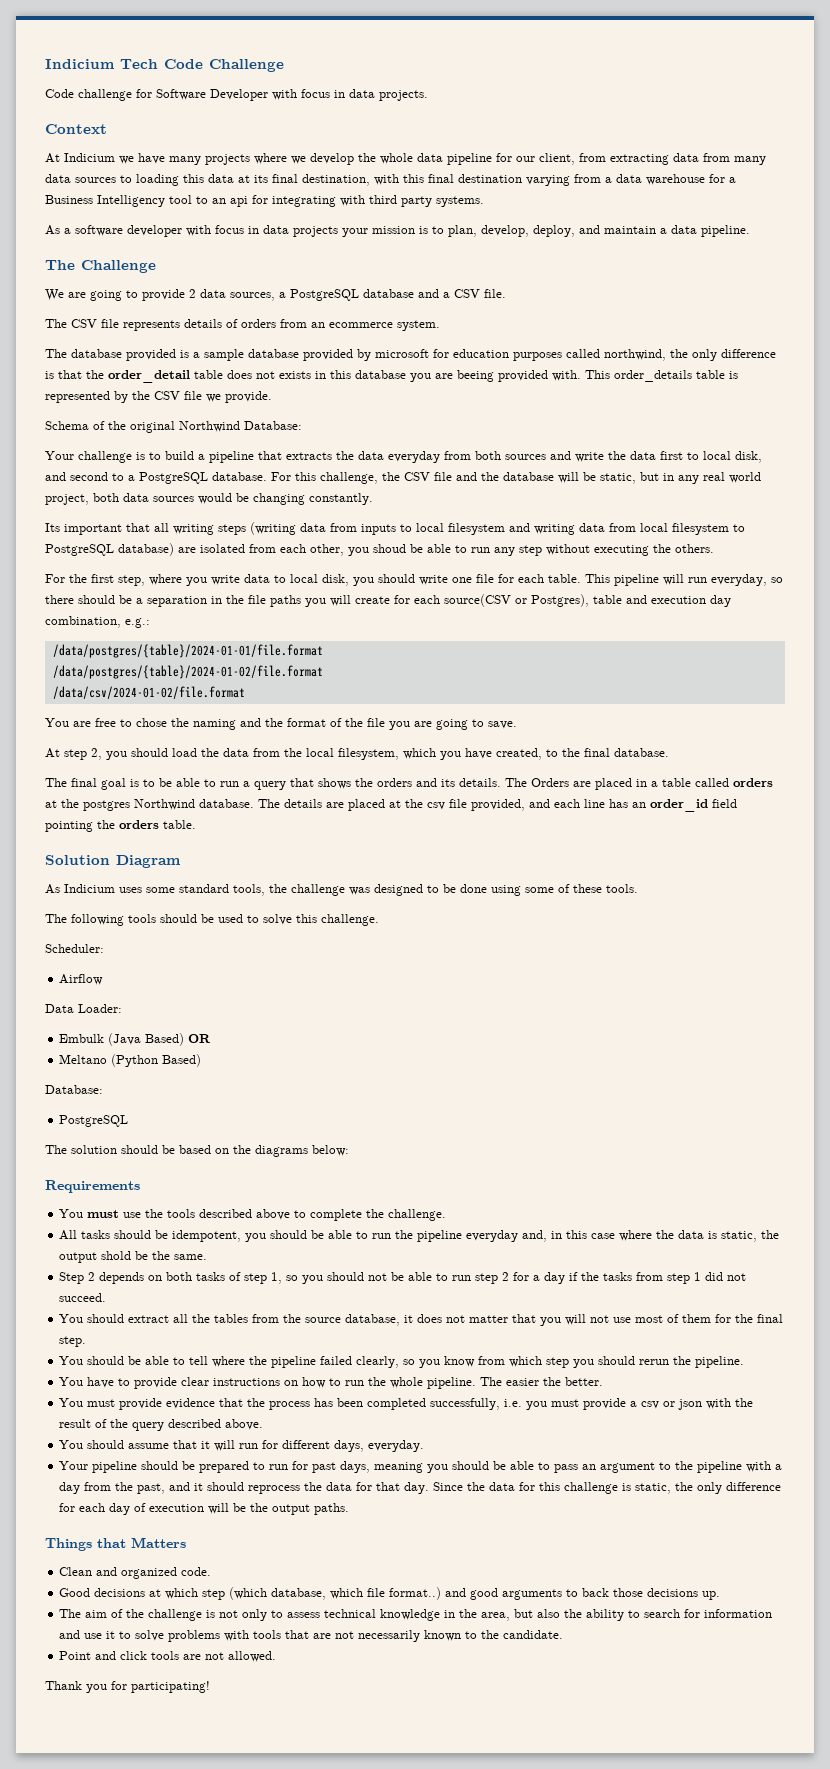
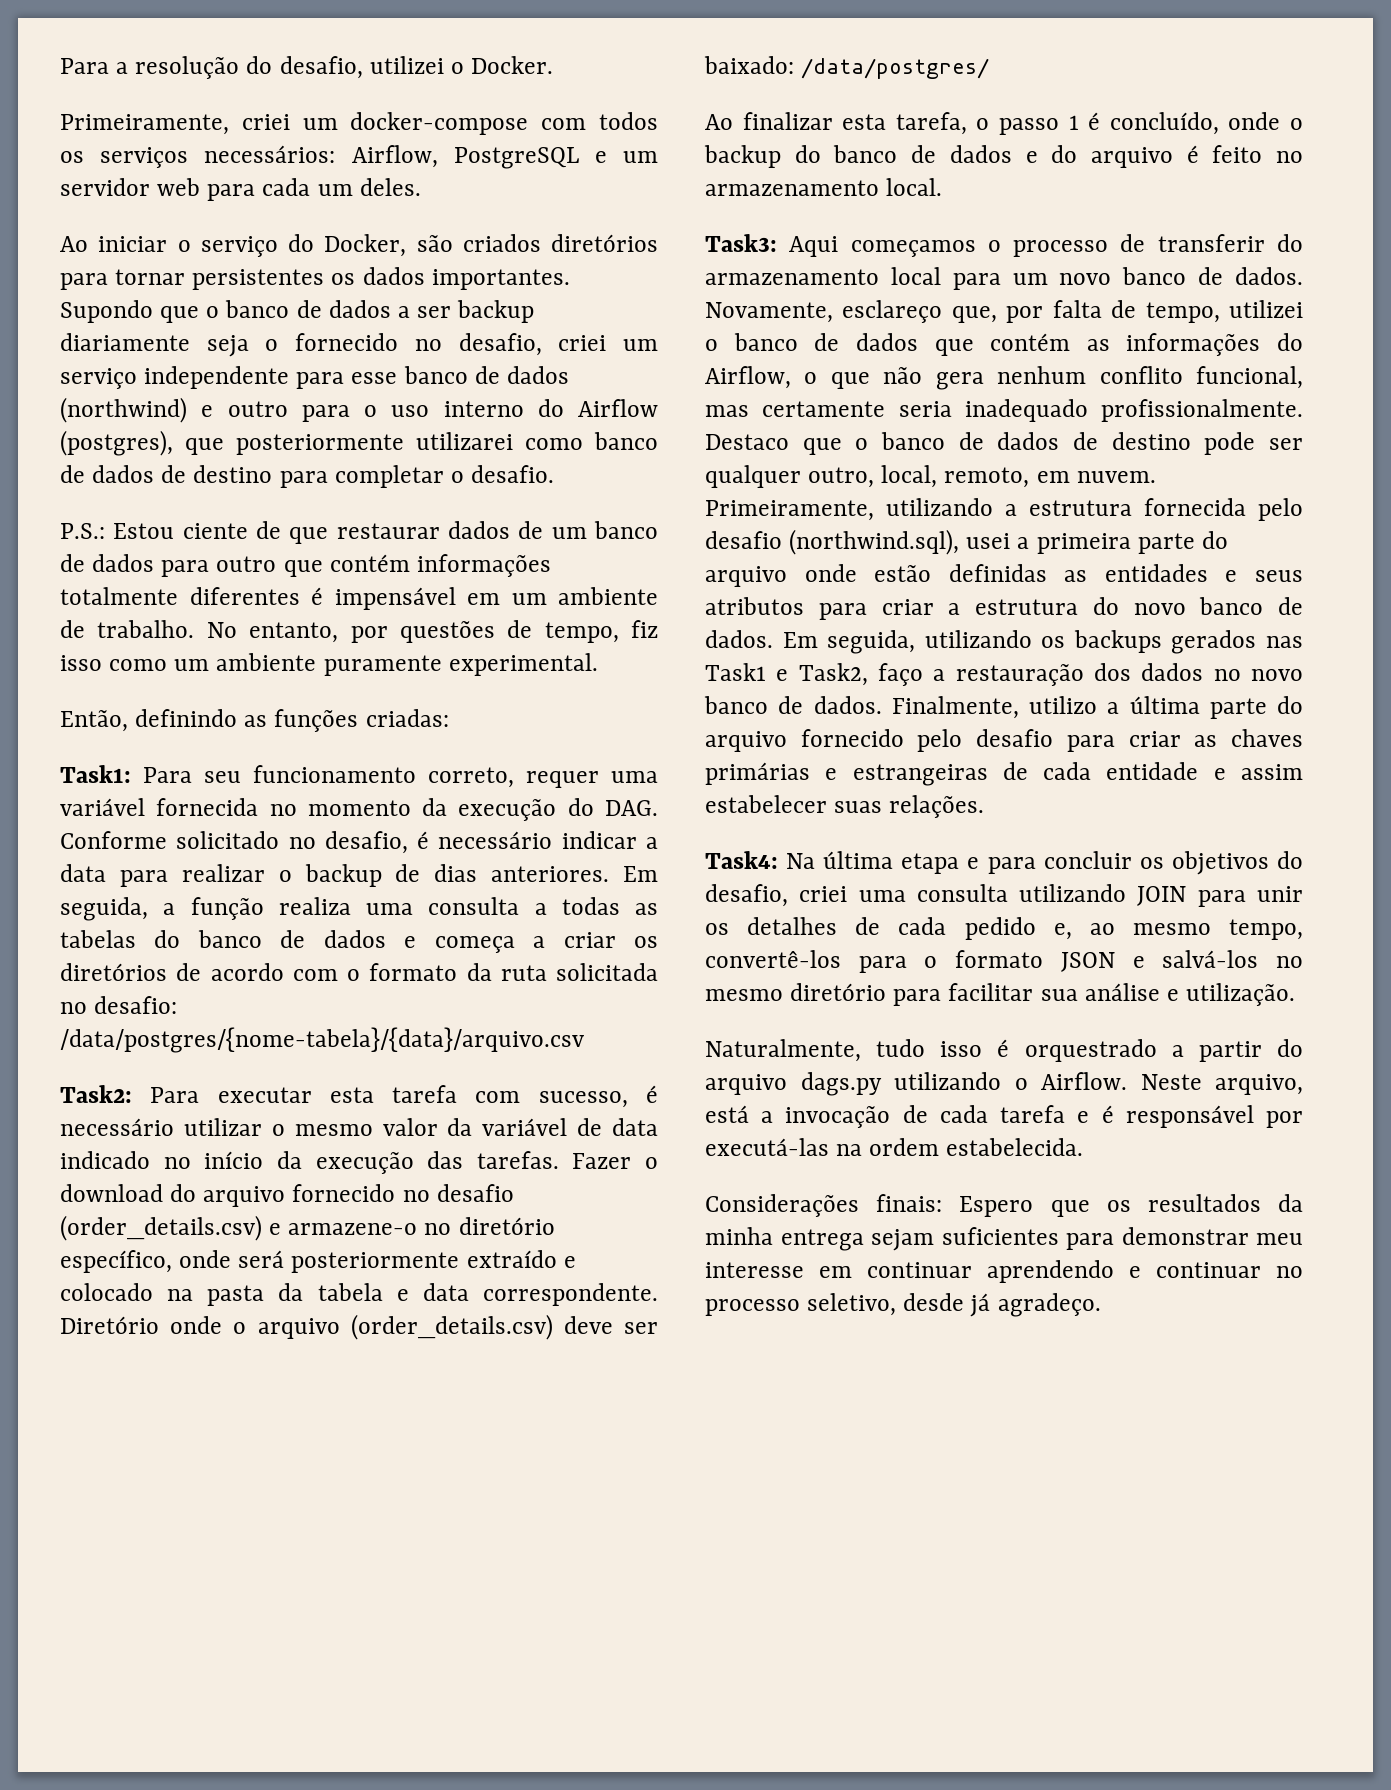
[45,59,284,72] [45,89,428,101] [45,124,107,134] [45,153,766,165] [45,174,736,186] [45,195,484,207] [45,225,750,237] [45,260,156,273] [45,289,506,301] [45,319,440,331] [45,349,776,361] [45,370,738,383] [45,391,272,403] [45,421,302,433] [45,451,762,463] [45,472,761,484] [45,493,373,505] [45,522,745,535] [45,543,714,556] [45,574,783,586] [45,594,731,607] [45,616,150,628] [52,644,323,658] [52,665,323,679] [52,686,245,699] [45,718,517,730] [45,748,669,760] [45,778,773,790] [45,799,737,812] [45,820,196,832] [45,855,181,868] [45,884,638,896] [45,914,379,926] [45,944,104,953] [59,974,104,985] [45,1004,122,1013] [59,1033,212,1046] [59,1054,202,1067] [45,1085,103,1094] [59,1115,129,1127] [45,1145,349,1157] [45,1180,140,1193] [59,1209,447,1221] [59,1230,780,1242] [59,1251,208,1263] [59,1272,747,1284] [59,1293,107,1302] [59,1314,784,1326] [59,1336,87,1347] [59,1356,745,1368] [59,1377,604,1389] [59,1398,754,1410] [59,1419,264,1431] [59,1440,425,1452] [59,1461,783,1473] [59,1482,782,1494] [59,1503,350,1515] [45,1537,186,1551] [59,1567,212,1579] [59,1587,721,1600] [59,1609,773,1621] [59,1630,564,1642] [59,1651,277,1662] [45,1681,210,1693] Indicium Tech Code Challenge // Code challenge for Software Developer with focus in data projects. // Context // At Indicium we have many projects where we develop the whole data pipeline for our client, from extracting data from many data sources to loading this data at its final destination, with this final destination varying from a data warehouse for a Business Intelligency tool to an api for integrating with third party systems. // As a software developer with focus in data projects your mission is to plan, develop, deploy, and maintain a data pipeline. // The Challenge // We are going to provide 2 data sources, a PostgreSQL database and a CSV file. // The CSV file represents details of orders from an ecommerce system. // The database provided is a sample database provided by microsoft for education purposes called northwind, the only difference is that the order_detail table does not exists in this database you are beeing provided with. This order_details table is represented by the CSV file we provide. // Schema of the original Northwind Database: // Your challenge is to build a pipeline that extracts the data everyday from both sources and write the data first to local disk, and second to a PostgreSQL database. For this challenge, the CSV file and the database will be static, but in any real world project, both data sources would be changing constantly. // Its important that all writing steps (writing data from inputs to local filesystem and writing data from local filesystem to PostgreSQL database) are isolated from each other, you shoud be able to run any step without executing the others. // For the first step, where you write data to local disk, you should write one file for each table. This pipeline will run everyday, so there should be a separation in the file paths you will create for each source(CSV or Postgres), table and execution day combination, e.g.: // /data/postgres/{table}/2024-01-01/file.format // /data/postgres/{table}/2024-01-02/file.format // /data/csv/2024-01-02/file.format // You are free to chose the naming and the format of the file you are going to save. // At step 2, you should load the data from the local filesystem, which you have created, to the final database. // The final goal is to be able to run a query that shows the orders and its details. The Orders are placed in a table called orders at the postgres Northwind database. The details are placed at the csv file provided, and each line has an order_id field pointing the orders table. // Solution Diagram // As Indicium uses some standard tools, the challenge was designed to be done using some of these tools. // The following tools should be used to solve this challenge. // Scheduler: // Airflow // Data Loader: // Embulk (Java Based) OR // Meltano (Python Based) // Database: // PostgreSQL // The solution should be based on the diagrams below: // Requirements // You must use the tools described above to complete the challenge. // All tasks should be idempotent, you should be able to run the pipeline everyday and, in this case where the data is static, the output shold be the same. // Step 2 depends on both tasks of step 1, so you should not be able to run step 2 for a day if the tasks from step 1 did not succeed. // You should extract all the tables from the source database, it does not matter that you will not use most of them for the final step. // You should be able to tell where the pipeline failed clearly, so you know from which step you should rerun the pipeline. // You have to provide clear instructions on how to run the whole pipeline. The easier the better. // You must provide evidence that the process has been completed successfully, i.e. you must provide a csv or json with the result of the query described above. // You should assume that it will run for different days, everyday. // Your pipeline should be prepared to run for past days, meaning you should be able to pass an argument to the pipeline with a day from the past, and it should reprocess the data for that day. Since the data for this challenge is static, the only difference for each day of execution will be the output paths. // Things that Matters // Clean and organized code. // Good decisions at which step (which database, which file format..) and good arguments to back those decisions up. // The aim of the challenge is not only to assess technical knowledge in the area, but also the ability to search for information and use it to solve problems with tools that are not necessarily known to the candidate. // Point and click tools are not allowed. // Thank you for participating! -> [60,56,554,79] [60,112,658,135] [60,145,658,169] [60,178,421,201] [60,234,658,257] [60,267,570,290] [60,300,535,323] [60,333,658,357] [60,366,569,389] [60,397,658,423] [60,430,658,456] [60,465,555,488] [60,521,658,544] [60,554,551,577] [60,587,658,610] [60,620,658,643] [60,653,598,676] [60,709,449,732] [60,765,658,788] [60,798,658,821] [60,831,658,854] [60,864,658,887] [60,897,658,921] [60,930,659,953] [60,963,658,981] [60,996,178,1014] [60,1027,584,1053] [60,1085,658,1108] [60,1118,658,1136] [60,1151,658,1174] [60,1184,514,1207] [60,1215,555,1241] [60,1250,576,1273] [60,1283,658,1306] [60,1314,658,1340] [704,56,990,79] [705,112,1304,135] [704,145,1303,168] [705,178,943,196] [705,234,1303,257] [705,267,1303,290] [705,300,1303,323] [705,333,1303,356] [705,366,1303,390] [705,399,1303,422] [705,432,1303,455] [705,465,1156,488] [705,498,1303,521] [705,529,1228,555] [705,564,1303,587] [705,597,1303,620] [705,630,1303,654] [705,663,1303,686] [704,696,1303,719] [705,729,1303,752] [705,762,1303,786] [705,795,985,818] [705,851,1303,875] [705,884,1303,907] [705,917,1303,940] [705,950,1303,973] [705,983,1296,1006] [705,1039,1303,1062] [705,1072,1303,1096] [705,1105,1303,1128] [705,1138,1084,1156] [705,1194,1303,1217] [705,1227,1303,1251] [705,1260,1303,1283] [705,1293,1101,1317] Para a resolução do desafio, utilizei o Docker. // Primeiramente, criei um docker-compose com todos os serviços necessários: Airflow, PostgreSQL e um servidor web para cada um deles. // Ao iniciar o serviço do Docker, são criados diretórios para tornar persistentes os dados importantes. Supondo que o banco de dados a ser backup diariamente seja o fornecido no desafio, criei um serviço independente para esse banco de dados (northwind) e outro para o uso interno do Airflow (postgres), que posteriormente utilizarei como banco de dados de destino para completar o desafio. // P.S.: Estou ciente de que restaurar dados de um banco de dados para outro que contém informações totalmente diferentes é impensável em um ambiente de trabalho. No entanto, por questões de tempo, fiz isso como um ambiente puramente experimental. // Então, definindo as funções criadas: // Task1: Para seu funcionamento correto, requer uma variável fornecida no momento da execução do DAG. Conforme solicitado no desafio, é necessário indicar a data para realizar o backup de dias anteriores. Em seguida, a função realiza uma consulta a todas as tabelas do banco de dados e começa a criar os diretórios de acordo com o formato da ruta solicitada no desafio: /data/postgres/{nome-tabela}/{data}/arquivo.csv // Task2: Para executar esta tarefa com sucesso, é necessário utilizar o mesmo valor da variável de data indicado no início da execução das tarefas. Fazer o download do arquivo fornecido no desafio (order_details.csv) e armazene-o no diretório específico, onde será posteriormente extraído e colocado na pasta da tabela e data correspondente. Diretório onde o arquivo (order_details.csv) deve ser baixado: /data/postgres/ // Ao finalizar esta tarefa, o passo 1 é concluído, onde o backup do banco de dados e do arquivo é feito no armazenamento local. // Task3: Aqui começamos o processo de transferir do armazenamento local para um novo banco de dados. Novamente, esclareço que, por falta de tempo, utilizei o banco de dados que contém as informações do Airflow, o que não gera nenhum conflito funcional, mas certamente seria inadequado profissionalmente. Destaco que o banco de dados de destino pode ser qualquer outro, local, remoto, em nuvem. Primeiramente, utilizando a estrutura fornecida pelo desafio (northwind.sql), usei a primeira parte do arquivo onde estão definidas as entidades e seus atributos para criar a estrutura do novo banco de dados. Em seguida, utilizando os backups gerados nas Task1 e Task2, faço a restauração dos dados no novo banco de dados. Finalmente, utilizo a última parte do arquivo fornecido pelo desafio para criar as chaves primárias e estrangeiras de cada entidade e assim estabelecer suas relações. // Task4: Na última etapa e para concluir os objetivos do desafio, criei uma consulta utilizando JOIN para unir os detalhes de cada pedido e, ao mesmo tempo, convertê-los para o formato JSON e salvá-los no mesmo diretório para facilitar sua análise e utilização. // Naturalmente, tudo isso é orquestrado a partir do arquivo dags.py utilizando o Airflow. Neste arquivo, está a invocação de cada tarefa e é responsável por executá-las na ordem estabelecida. // Considerações finais: Espero que os resultados da minha entrega sejam suficientes para demonstrar meu interesse em continuar aprendendo e continuar no processo seletivo, desde já agradeço.

